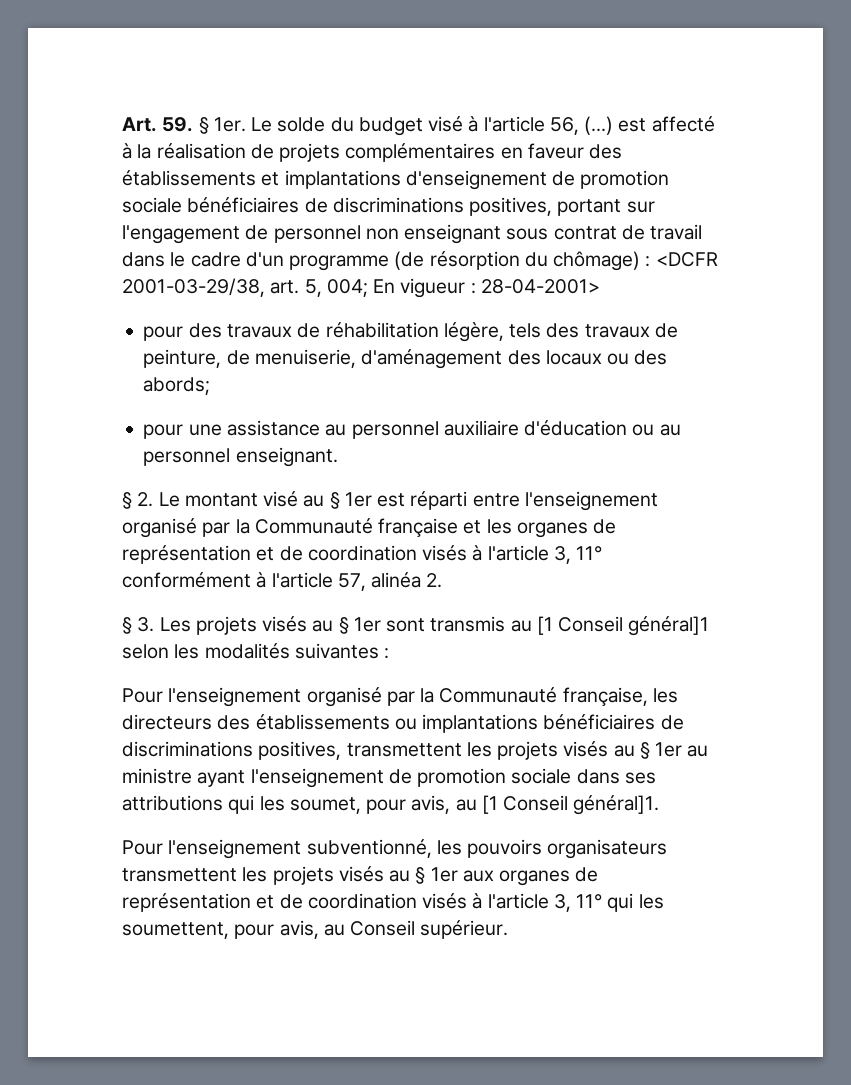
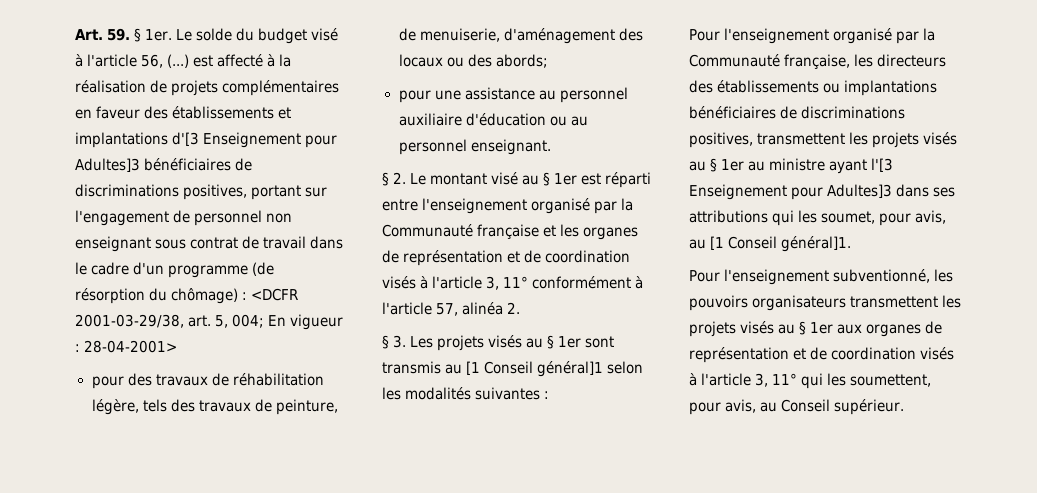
[405,170,670,190] [122,197,182,213] d'enseignement de promotion sociale -> [172,132,338,148] [75,158,140,172] d'[3 Enseignement pour Adultes]3
[250,768,572,788] l'enseignement de promotion sociale -> [871,158,894,172] [689,184,893,200] l'[3 Enseignement pour Adultes]3

